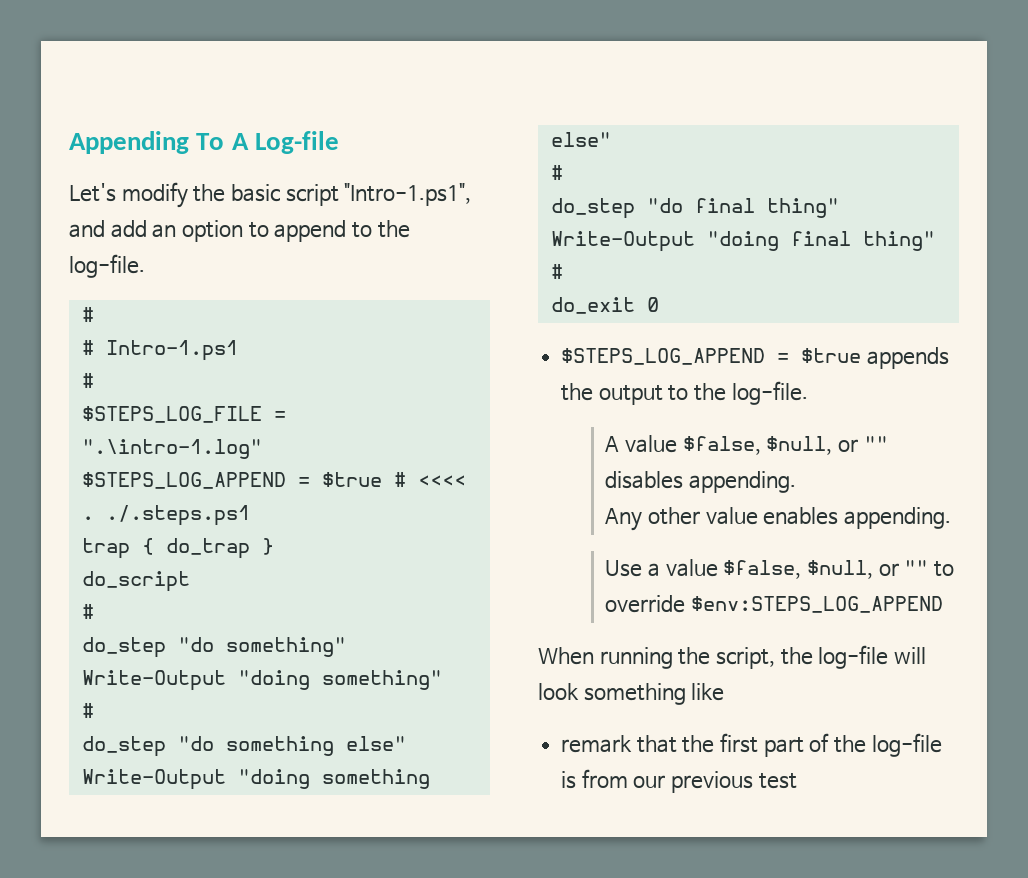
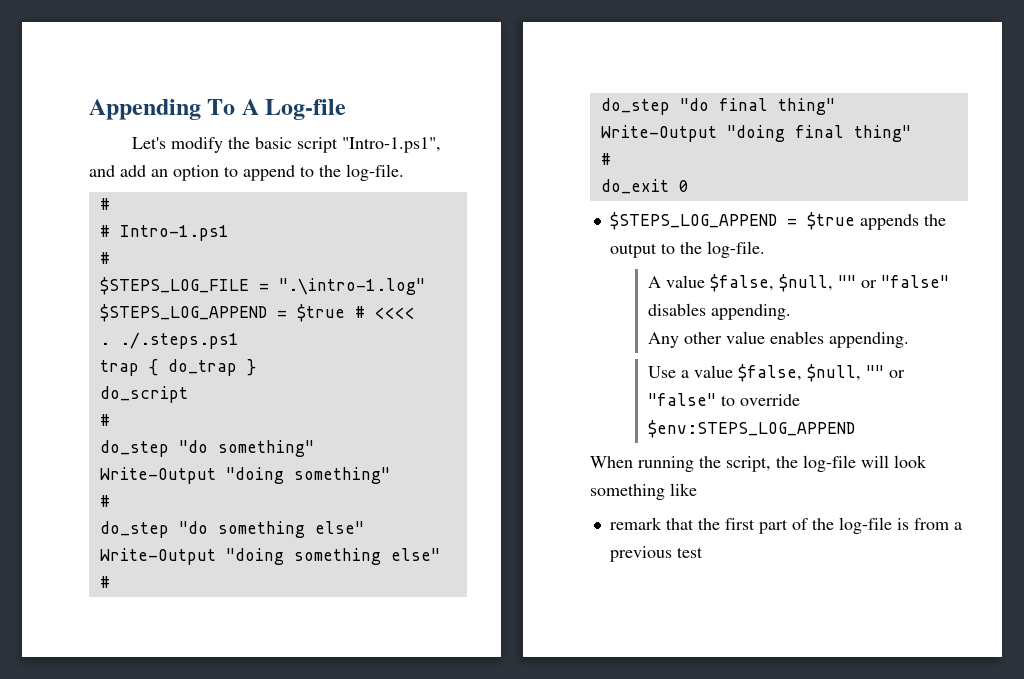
[837,436,888,452] or "" -> [837,275,949,288] "" or "false"
[878,560,929,576] or "" -> [865,365,905,378] [647,393,716,406] "" or "false"
[633,775,666,788] our -> [953,522,962,530] a

